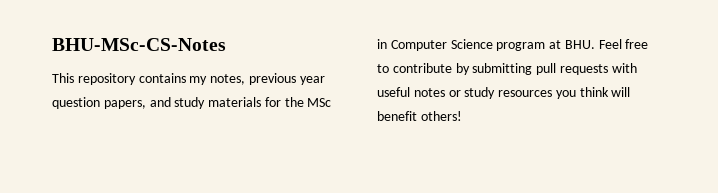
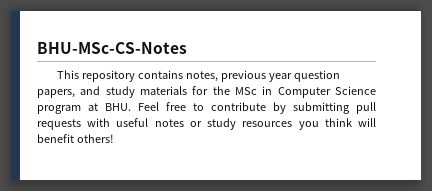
[189,76,208,85] my -> (183, 74) none

